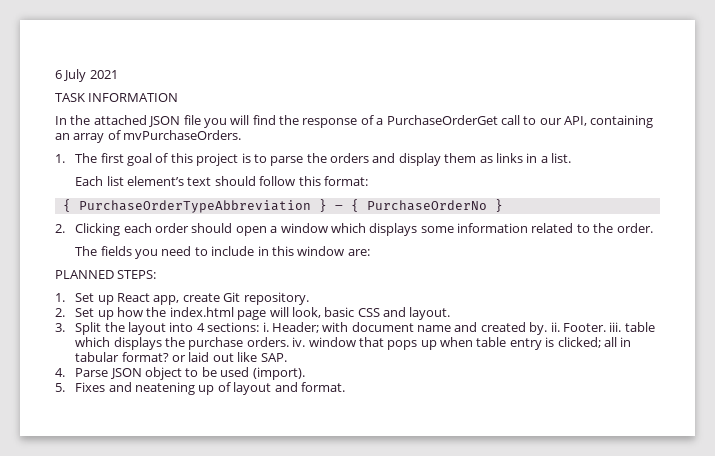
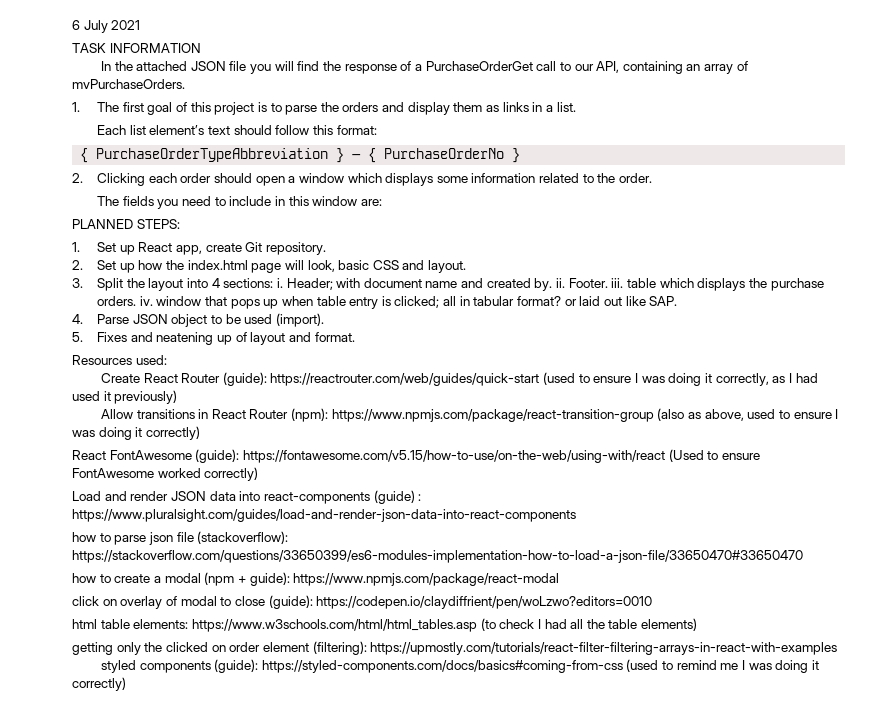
(345, 387) none -> [72,355,167,365] [100,372,818,386] [72,390,178,404] [100,408,839,422] [72,426,200,440] [72,449,760,463] [72,467,259,481] [72,490,422,504] [72,509,576,522] [72,531,289,545] [72,550,803,563] [72,572,560,586] [72,595,653,609] [72,618,698,632] [72,641,838,655] [100,659,819,673] [72,677,126,691] // Resources used: // Create React Router (guide): https://reactrouter.com/web/guides/quick-start (used to ensure I was doing it correctly, as I had used it previously) // Allow transitions in React Router (npm): https://www.npmjs.com/package/react-transition-group (also as above, used to ensure I was doing it correctly) // React FontAwesome (guide): https://fontawesome.com/v5.15/how-to-use/on-the-web/using-with/react (Used to ensure FontAwesome worked correctly) // Load and render JSON data into react-components (guide) : https://www.pluralsight.com/guides/load-and-render-json-data-into-react-components // how to parse json file (stackoverflow): https://stackoverflow.com/questions/33650399/es6-modules-implementation-how-to-load-a-json-file/33650470#33650470 // how to create a modal (npm + guide): https://www.npmjs.com/package/react-modal // click on overlay of modal to close (guide): https://codepen.io/claydiffrient/pen/woLzwo?editors=0010 // html table elements: https://www.w3schools.com/html/html_tables.asp (to check I had all the table elements) // getting only the clicked on order element (filtering): https://upmostly.com/tutorials/react-filter-filtering-arrays-in-react-with-examples // styled components (guide): https://styled-components.com/docs/basics#coming-from-css (used to remind me I was doing it correctly)

